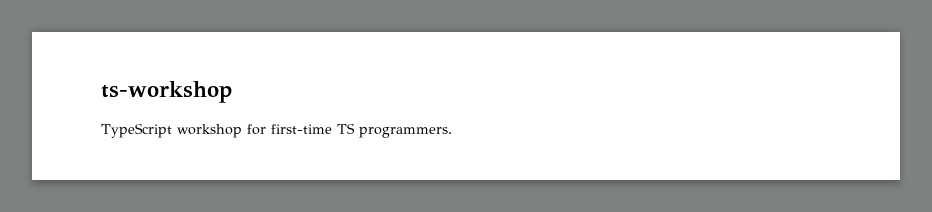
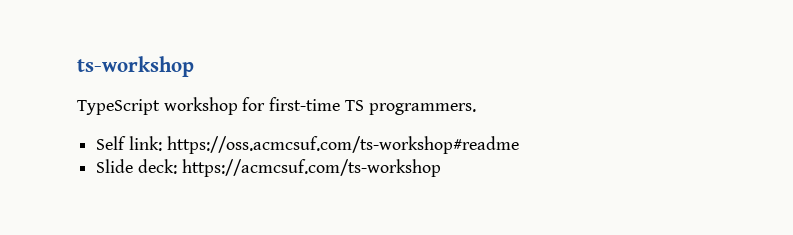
(452, 132) none -> [96,136,519,154] [96,159,441,177] // Self link: https://oss.acmcsuf.com/ts-workshop#readme // Slide deck: https://acmcsuf.com/ts-workshop

